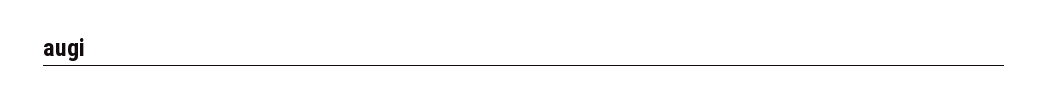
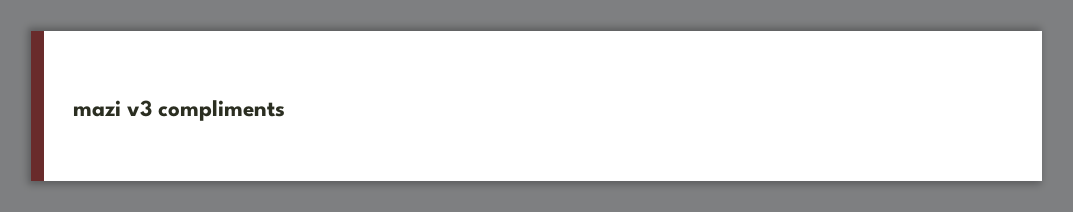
[43,38,85,61] augi -> [73,100,286,121] mazi v3 compliments

